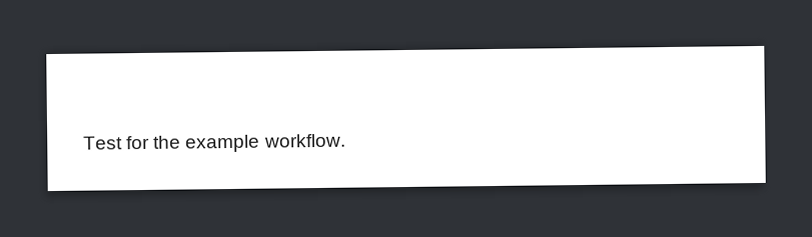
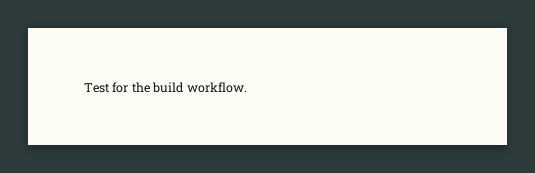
[185,134,261,153] example -> [152,82,185,93] build

